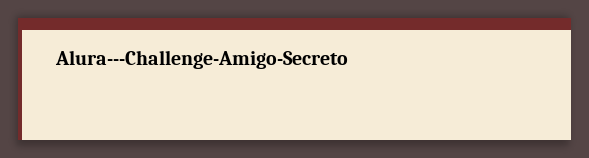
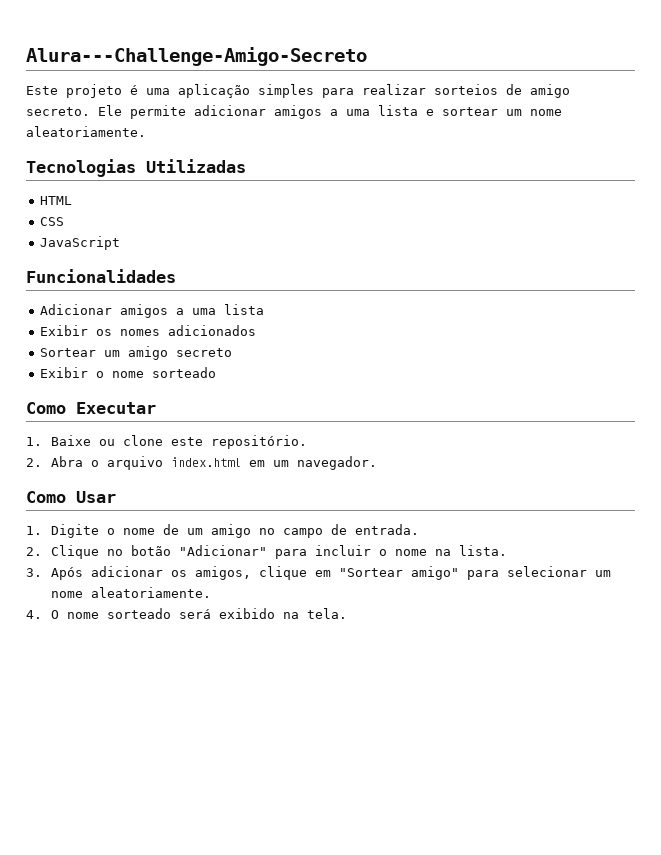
(348, 59) none -> [26,84,570,98] [26,105,562,119] [26,126,146,137] [26,159,246,177] [40,196,73,205] [40,217,65,226] [40,236,121,250] [26,269,176,283] [40,304,265,318] [40,325,257,336] [40,346,233,360] [40,367,217,378] [26,402,156,414] [26,435,308,449] [26,456,378,470] [26,491,116,503] [26,524,420,538] [26,545,508,559] [26,566,612,580] [51,587,212,598] [26,608,348,619] // Este projeto é uma aplicação simples para realizar sorteios de amigo secreto. Ele permite adicionar amigos a uma lista e sortear um nome aleatoriamente. // Tecnologias Utilizadas // HTML // CSS // JavaScript // Funcionalidades // Adicionar amigos a uma lista // Exibir os nomes adicionados // Sortear um amigo secreto // Exibir o nome sorteado // Como Executar // 1. Baixe ou clone este repositório. // 2. Abra o arquivo index.html em um navegador. // Como Usar // 1. Digite o nome de um amigo no campo de entrada. // 2. Clique no botão "Adicionar" para incluir o nome na lista. // 3. Após adicionar os amigos, clique em "Sortear amigo" para selecionar um nome aleatoriamente. // 4. O nome sorteado será exibido na tela.

